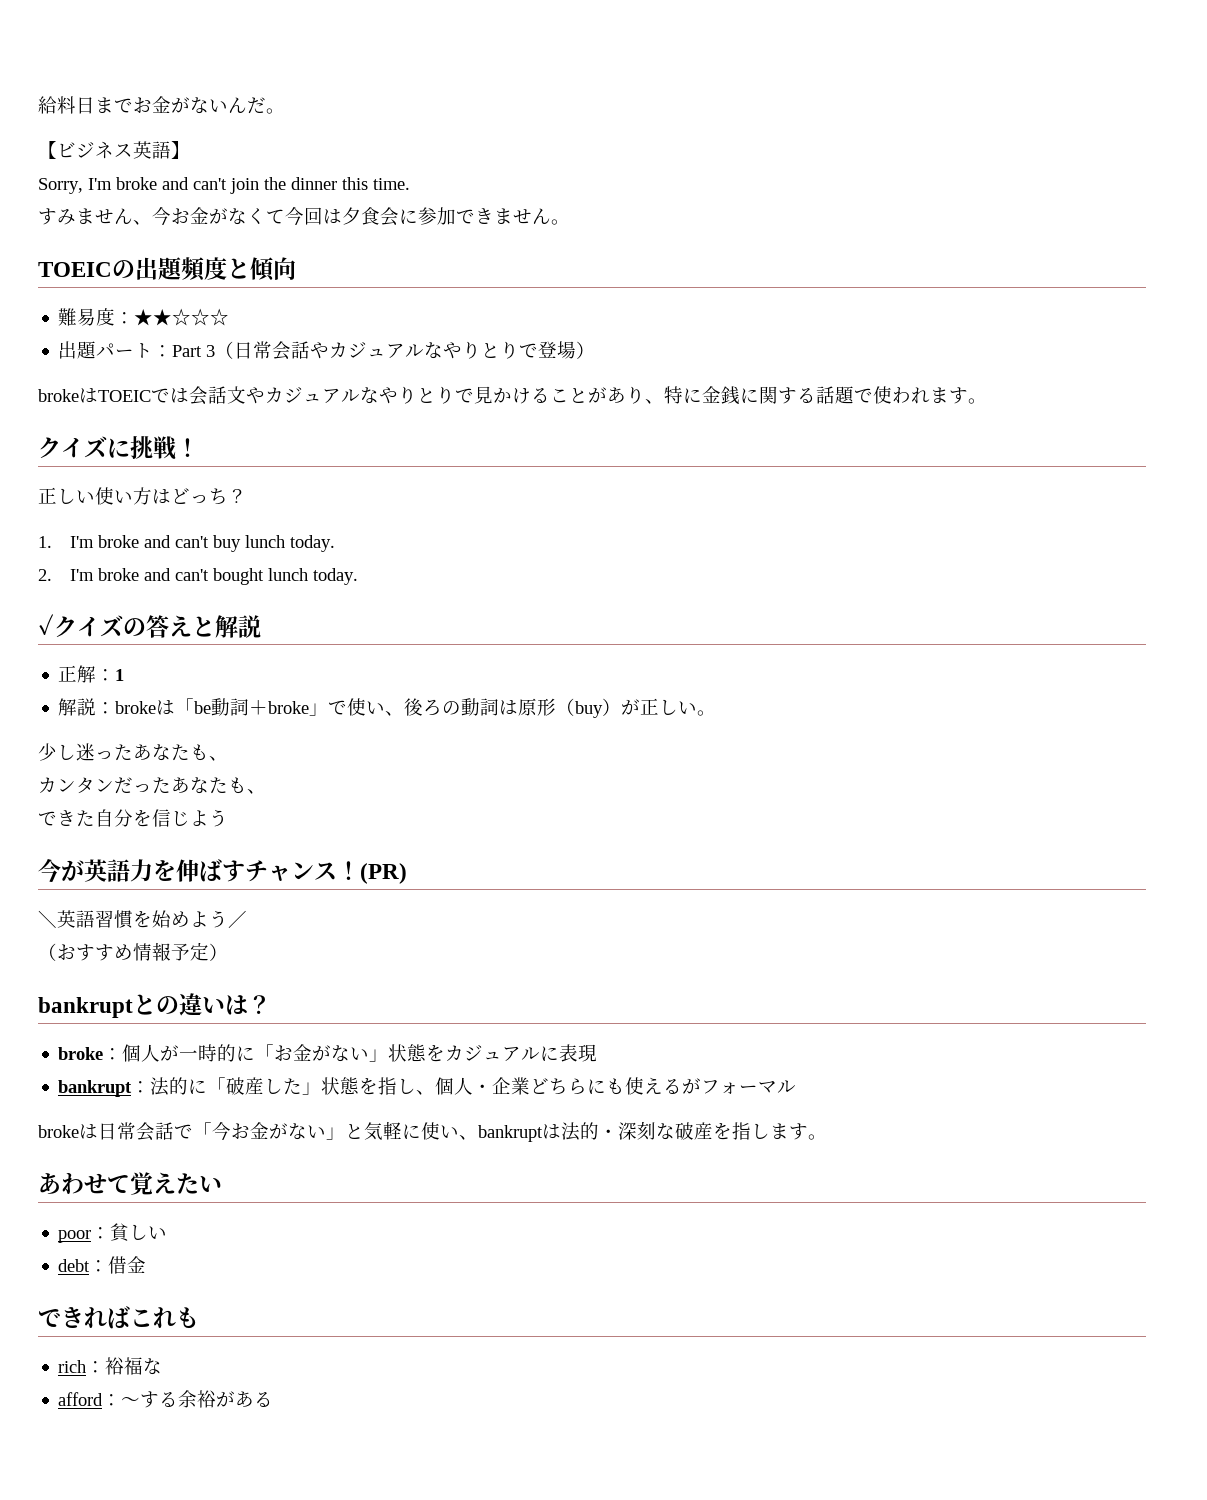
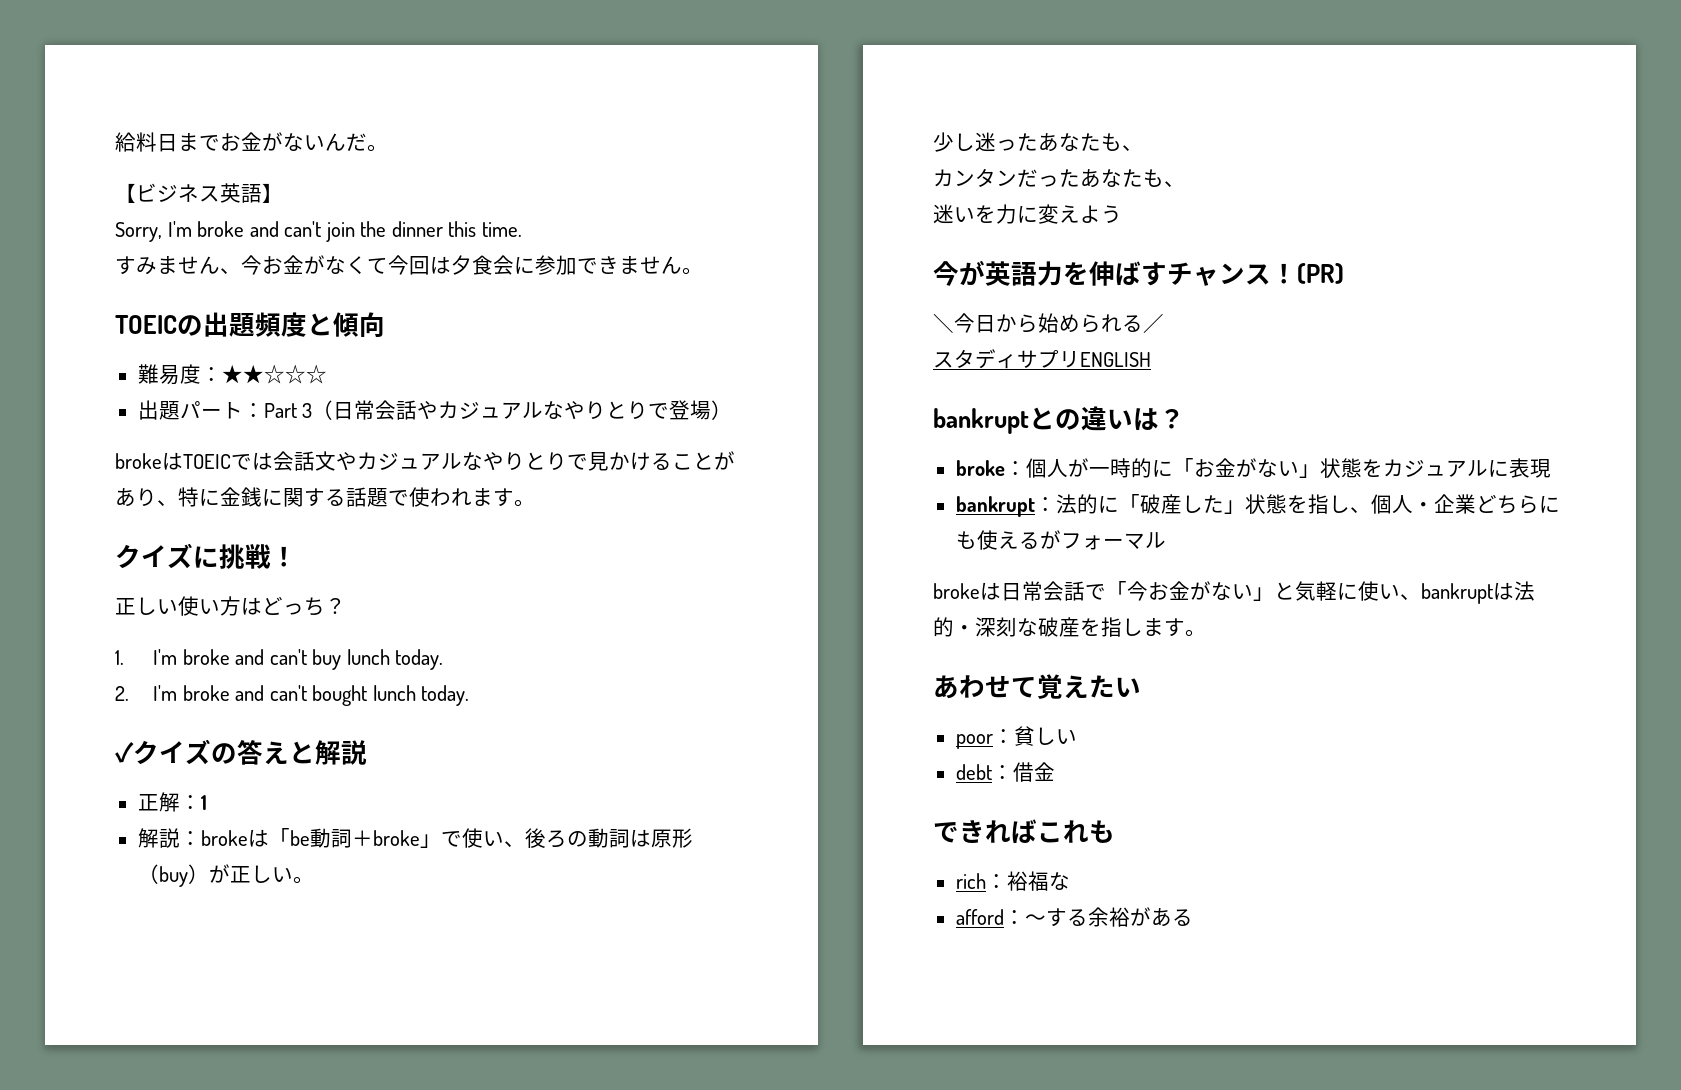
[38,809,190,827] できた自分を信じ -> [933,204,1080,224] 迷いを力に変え
[57,910,247,929] [38,942,228,961] 英語習慣を始めよう／ // （おすすめ情報予定） -> [954,313,1164,333] [933,349,1151,369] 今日から始められる／ // スタディサプリENGLISH

